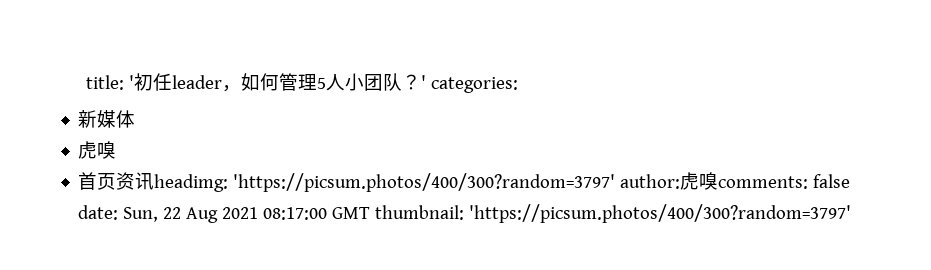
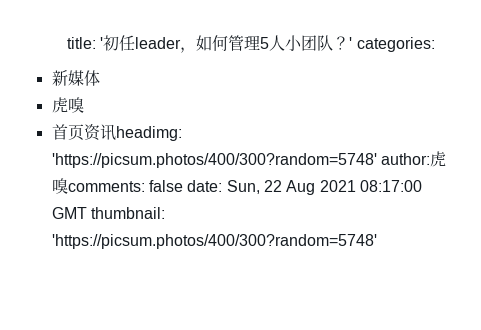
[233,173,616,192] 'https://picsum.photos/400/300?random=3797' -> [51,153,377,168] 'https://picsum.photos/400/300?random=5748'
[469,204,852,223] 'https://picsum.photos/400/300?random=3797' -> [51,234,377,249] 'https://picsum.photos/400/300?random=5748'

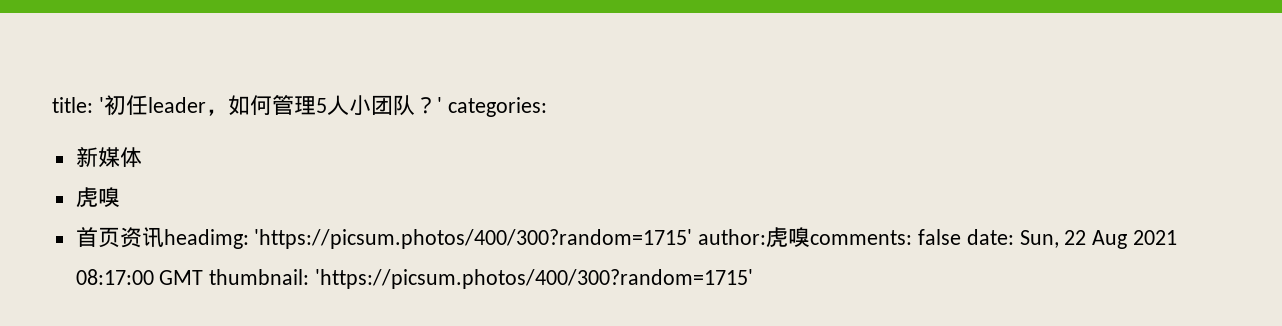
[51,153,377,168] 'https://picsum.photos/400/300?random=5748' -> [254,229,693,249] 'https://picsum.photos/400/300?random=1715'
[51,234,377,249] 'https://picsum.photos/400/300?random=5748' -> [315,269,754,289] 'https://picsum.photos/400/300?random=1715'

